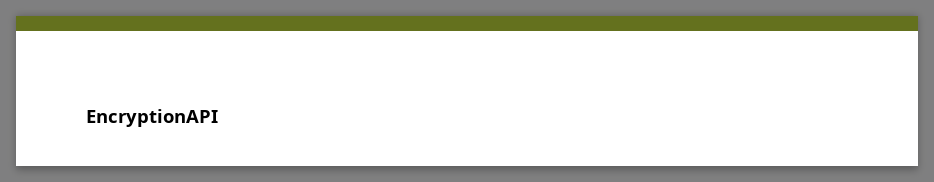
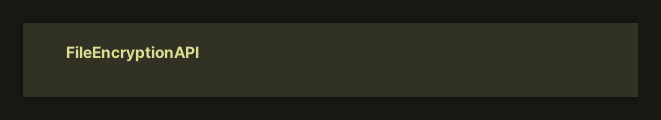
[86,109,218,127] EncryptionAPI -> [66,46,199,62] FileEncryptionAPI

